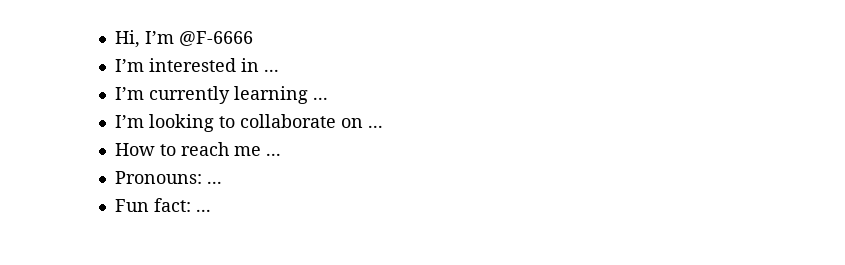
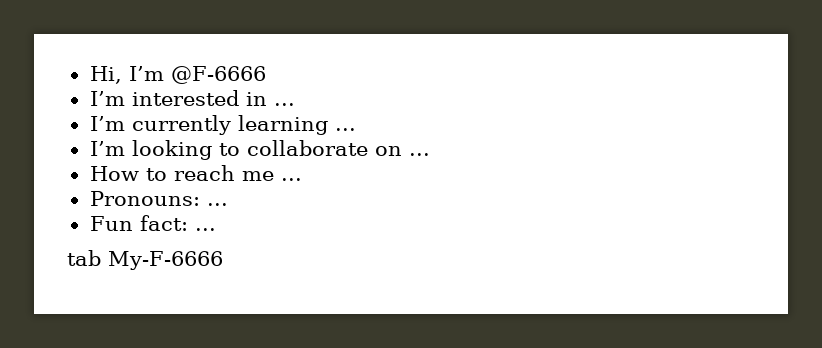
(211, 210) none -> [67,250,223,270] // tab My-F-6666

